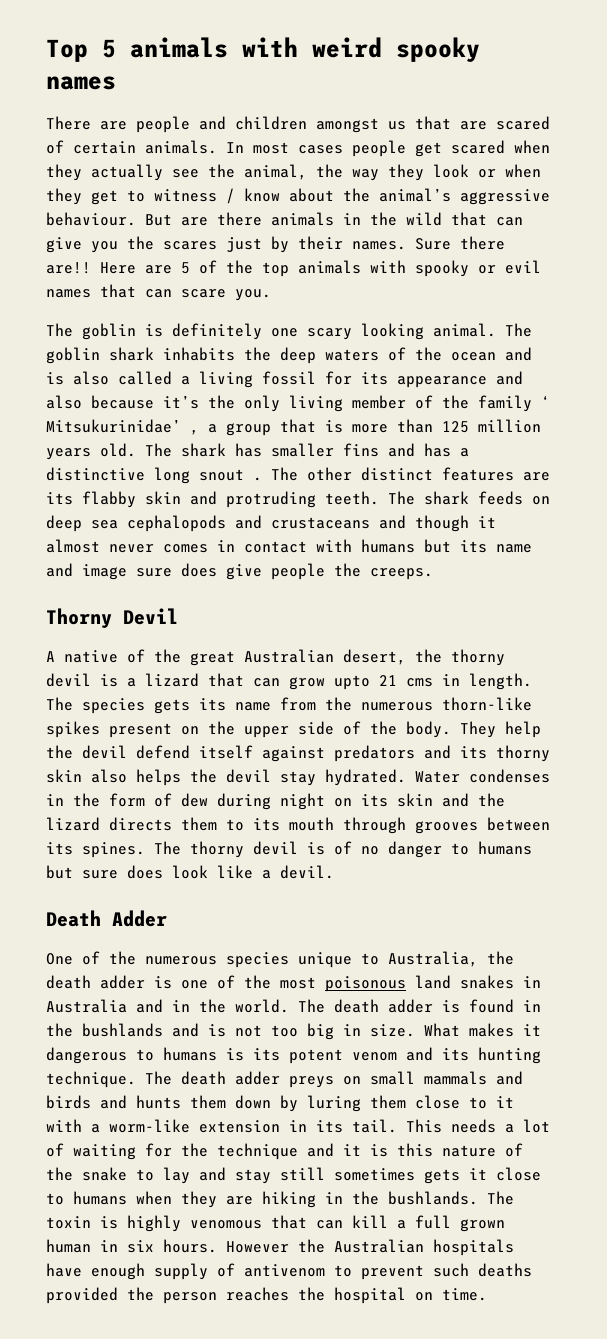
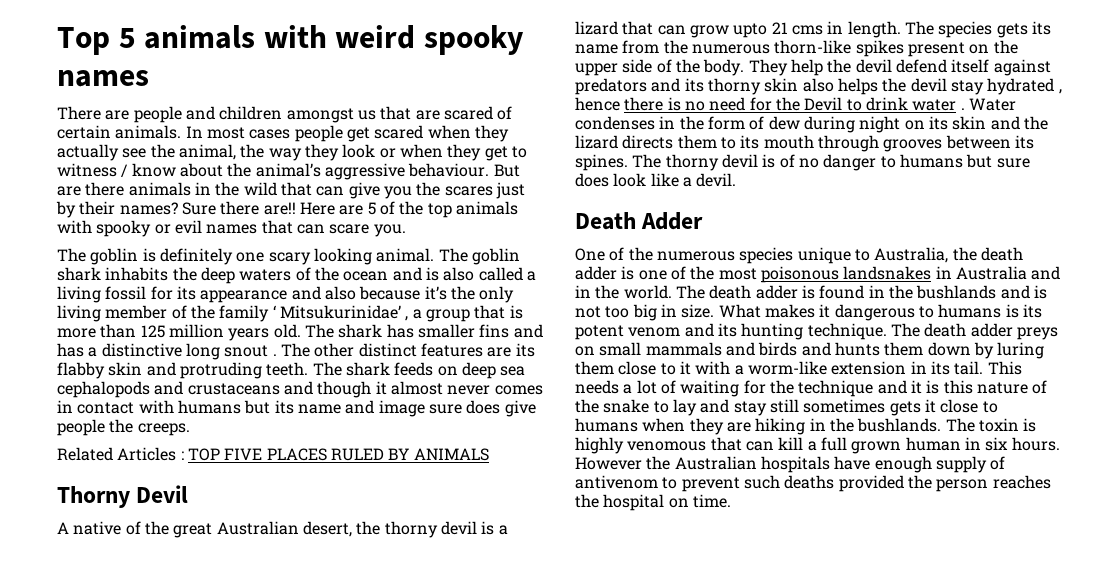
[352,241,406,250] names. -> [119,202,178,215] names?
(433, 574) none -> [57,447,489,461] // Related Articles : TOP FIVE PLACES RULED BY ANIMALS
[325,769,406,786] hydrated. -> [987,78,1062,95] [575,97,965,111] hydrated , hence there is no need for the Devil to drink water .
[415,975,514,989] land snakes -> [843,266,932,280] landsnakes

